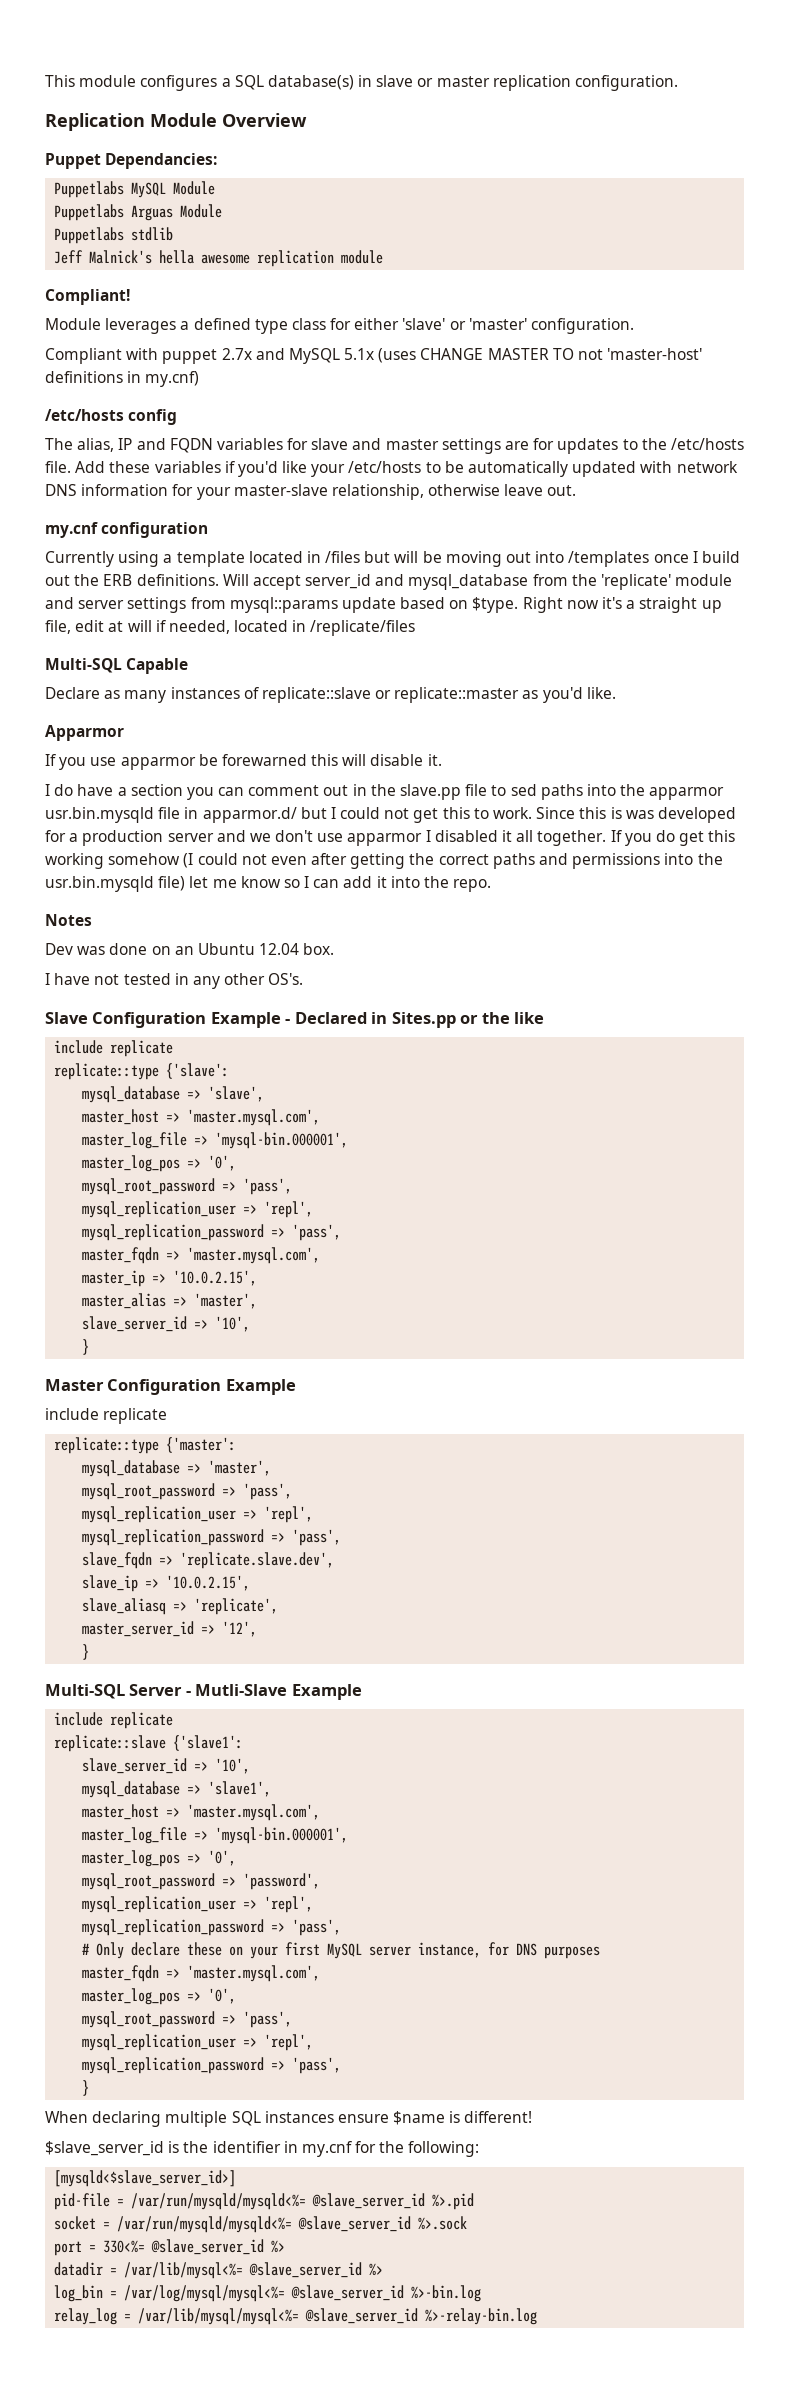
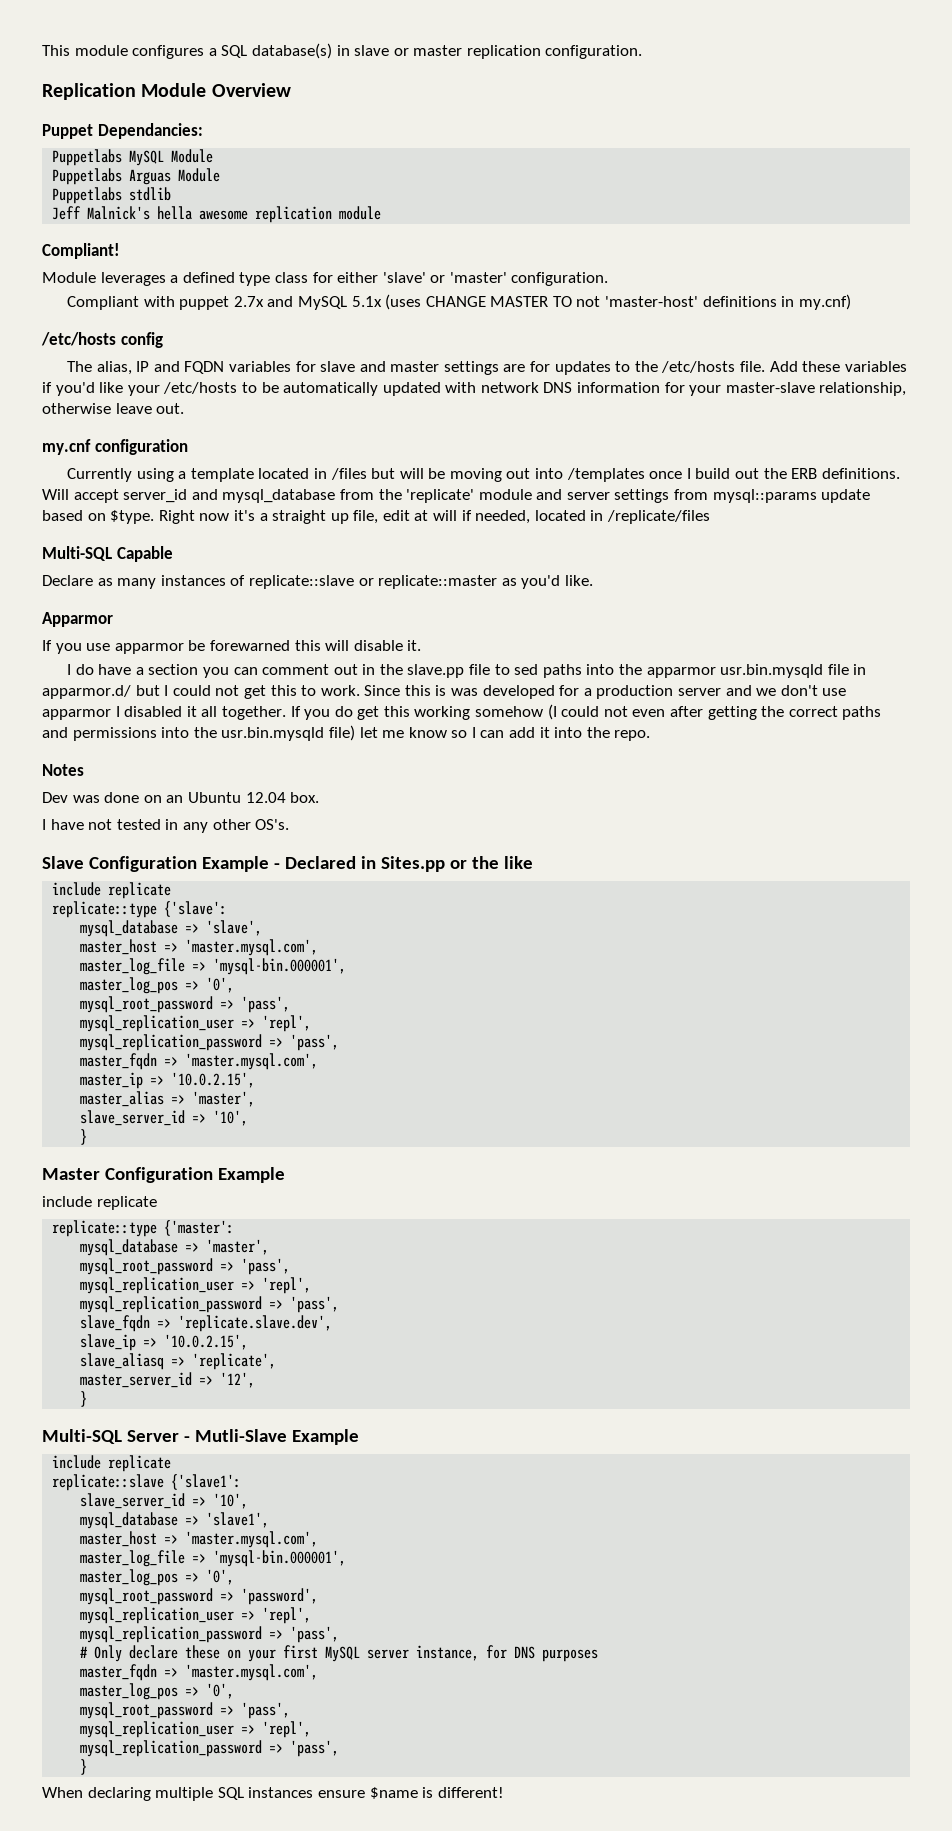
[45,2141,480,2157] [54,2170,237,2187] [54,2193,475,2210] [54,2216,468,2233] [54,2239,286,2256] [54,2262,384,2279] [54,2285,482,2302] [54,2308,538,2325] // $slave_server_id is the identifier in my.cnf for the following: // [mysqld<$slave_server_id>] // pid-file = /var/run/mysqld/mysqld<%= @slave_server_id %>.pid // socket = /var/run/mysqld/mysqld<%= @slave_server_id %>.sock // port = 330<%= @slave_server_id %> // datadir = /var/lib/mysql<%= @slave_server_id %> // log_bin = /var/log/mysql/mysql<%= @slave_server_id %>-bin.log // relay_log = /var/lib/mysql/mysql<%= @slave_server_id %>-relay-bin.log -> (504, 1792) none

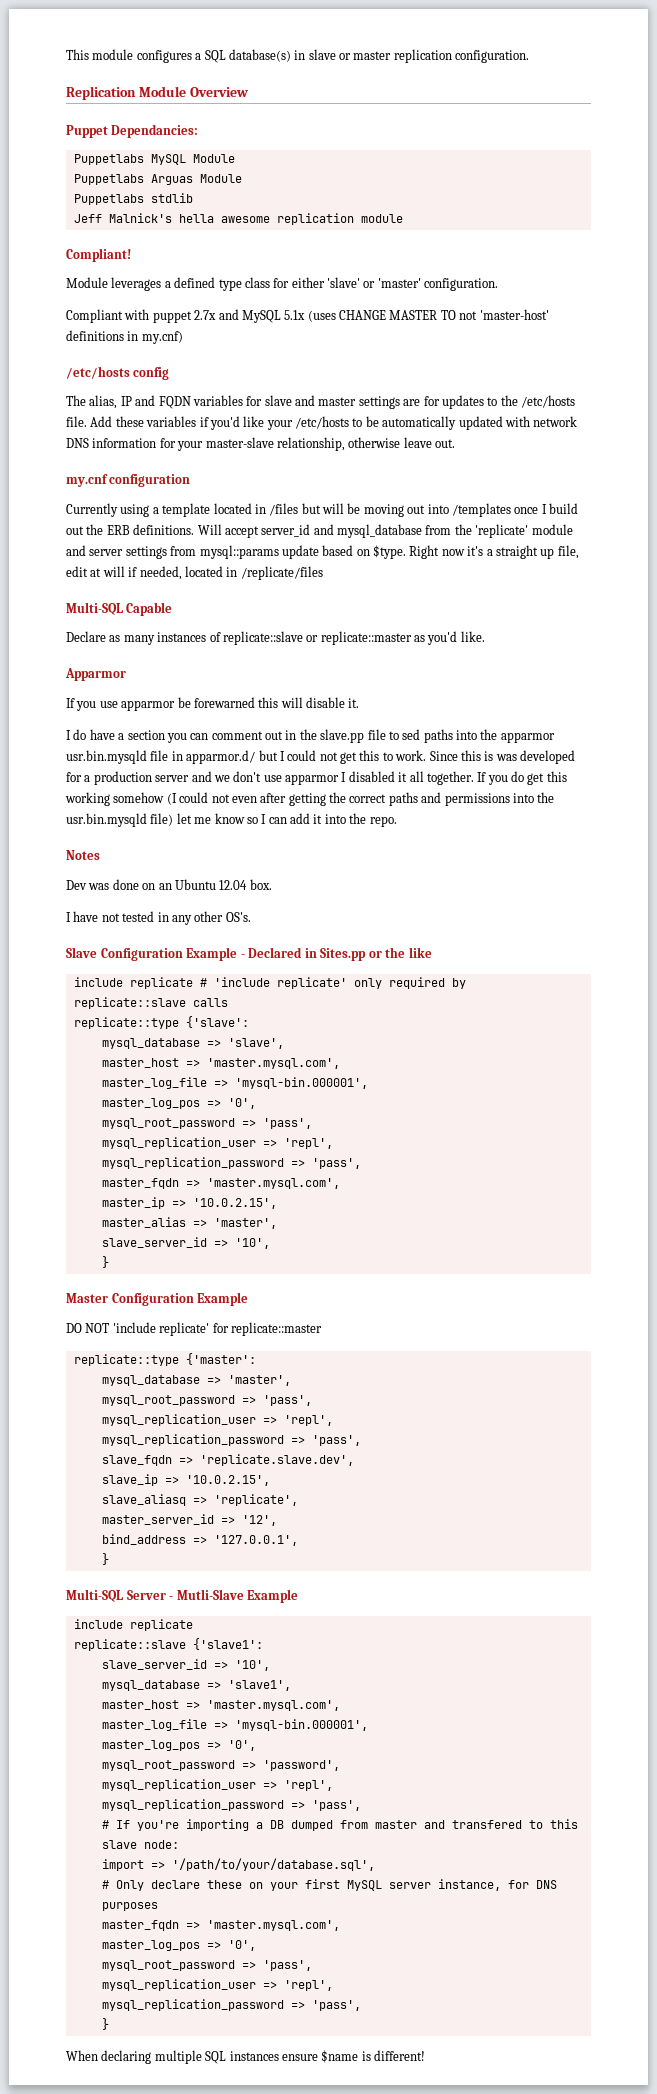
(172, 890) none -> [199,977,466,989] [73,997,228,1009] # 'include replicate' only required by replicate::slave calls
[42,1196,157,1210] include replicate -> [66,1322,322,1336] DO NOT 'include replicate' for replicate::master
(256, 1380) none -> [101,1534,298,1546] // bind_address => '127.0.0.1',
(340, 1634) none -> [101,1819,578,1831] [101,1840,179,1849] [101,1858,375,1871] // # If you're importing a DB dumped from master and transfered to this slave node: // import => '/path/to/your/database.sql',

